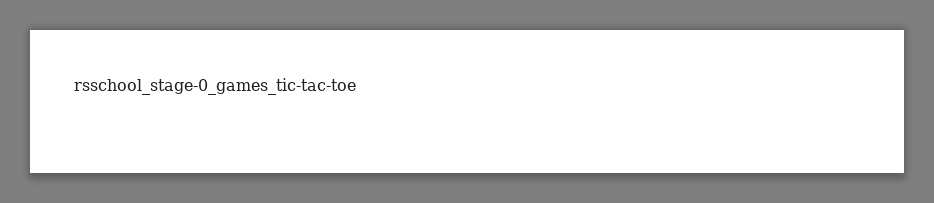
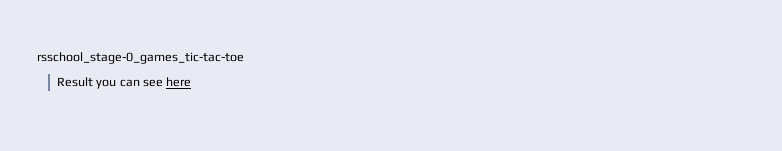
(356, 86) none -> [56,77,192,89] // Result you can see here

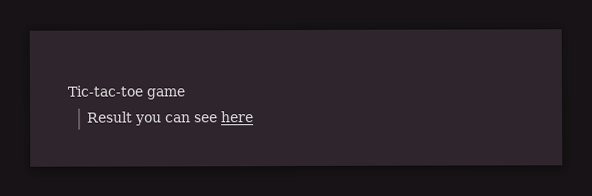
[37,52,244,64] rsschool_stage-0_games_tic-tac-toe -> [67,85,186,100] Tic-tac-toe game

